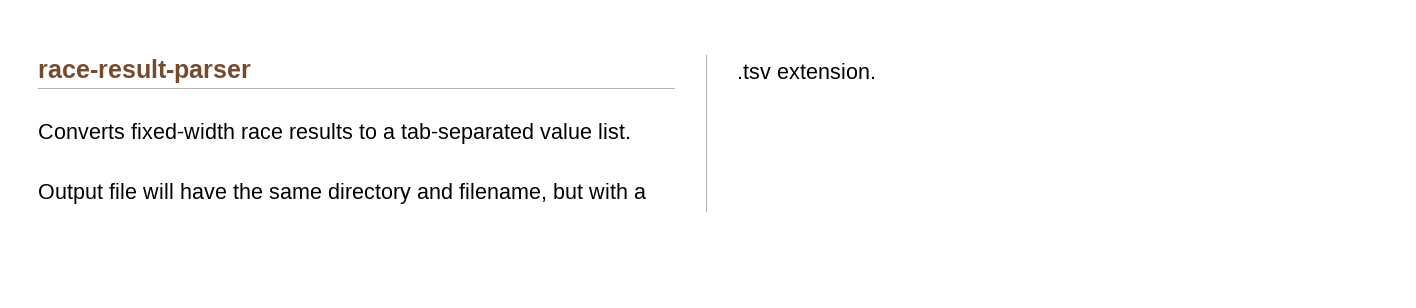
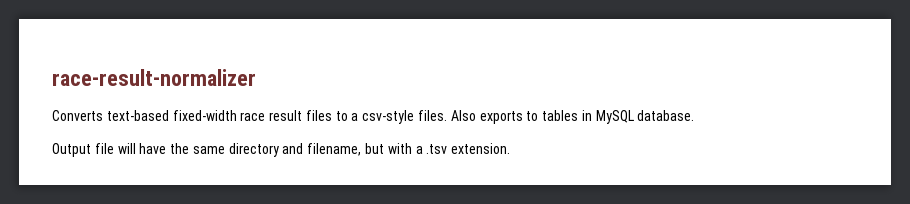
[38,59,251,83] race-result-parser -> [52,69,256,86] race-result-normalizer
(125, 131) none -> [106,110,169,121] text-based
[289,123,631,144] results to a tab-separated value list. -> [269,110,695,124] result files to a csv-style files. Also exports to tables in MySQL database.

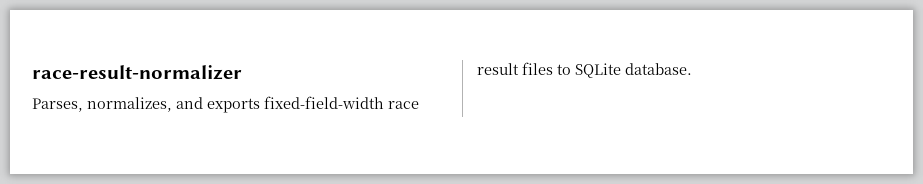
[52,110,695,124] [52,143,511,157] Converts text-based fixed-width race result files to a csv-style files. Also exports to tables in MySQL database. // Output file will have the same directory and filename, but with a .tsv extension. -> [32,96,419,113] [477,62,692,78] Parses, normalizes, and exports fixed-field-width race result files to SQLite database.

